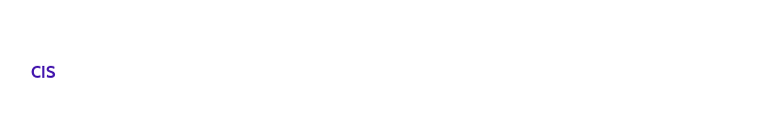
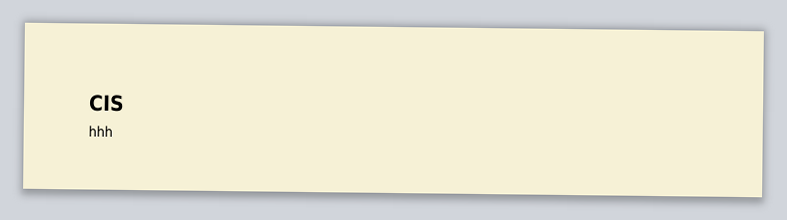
(57, 71) none -> [88,125,113,137] // hhh

